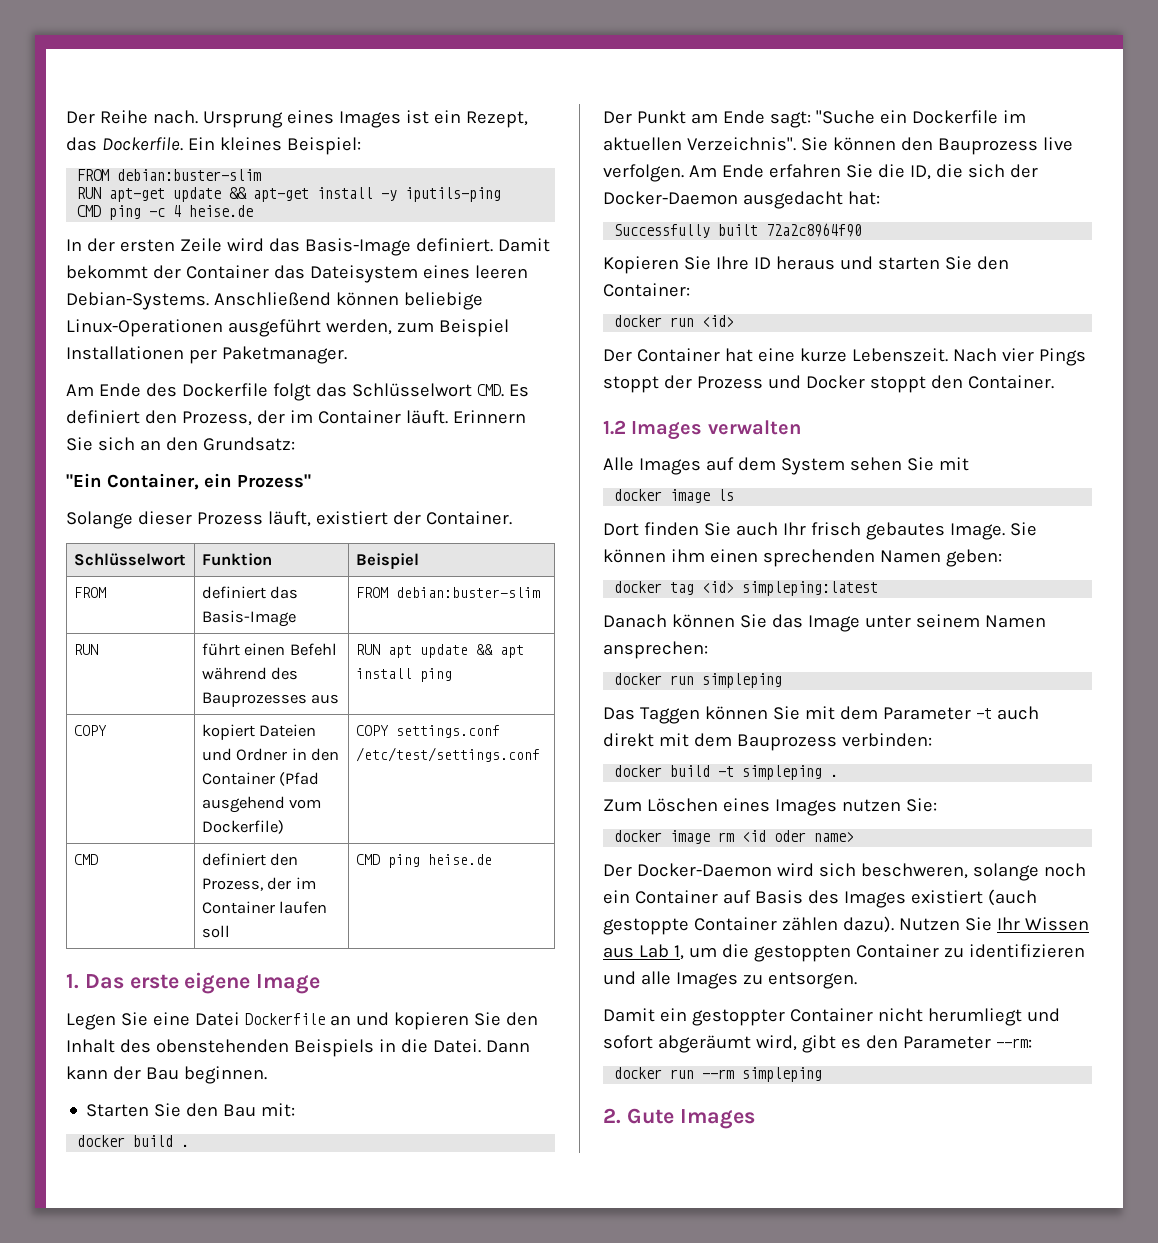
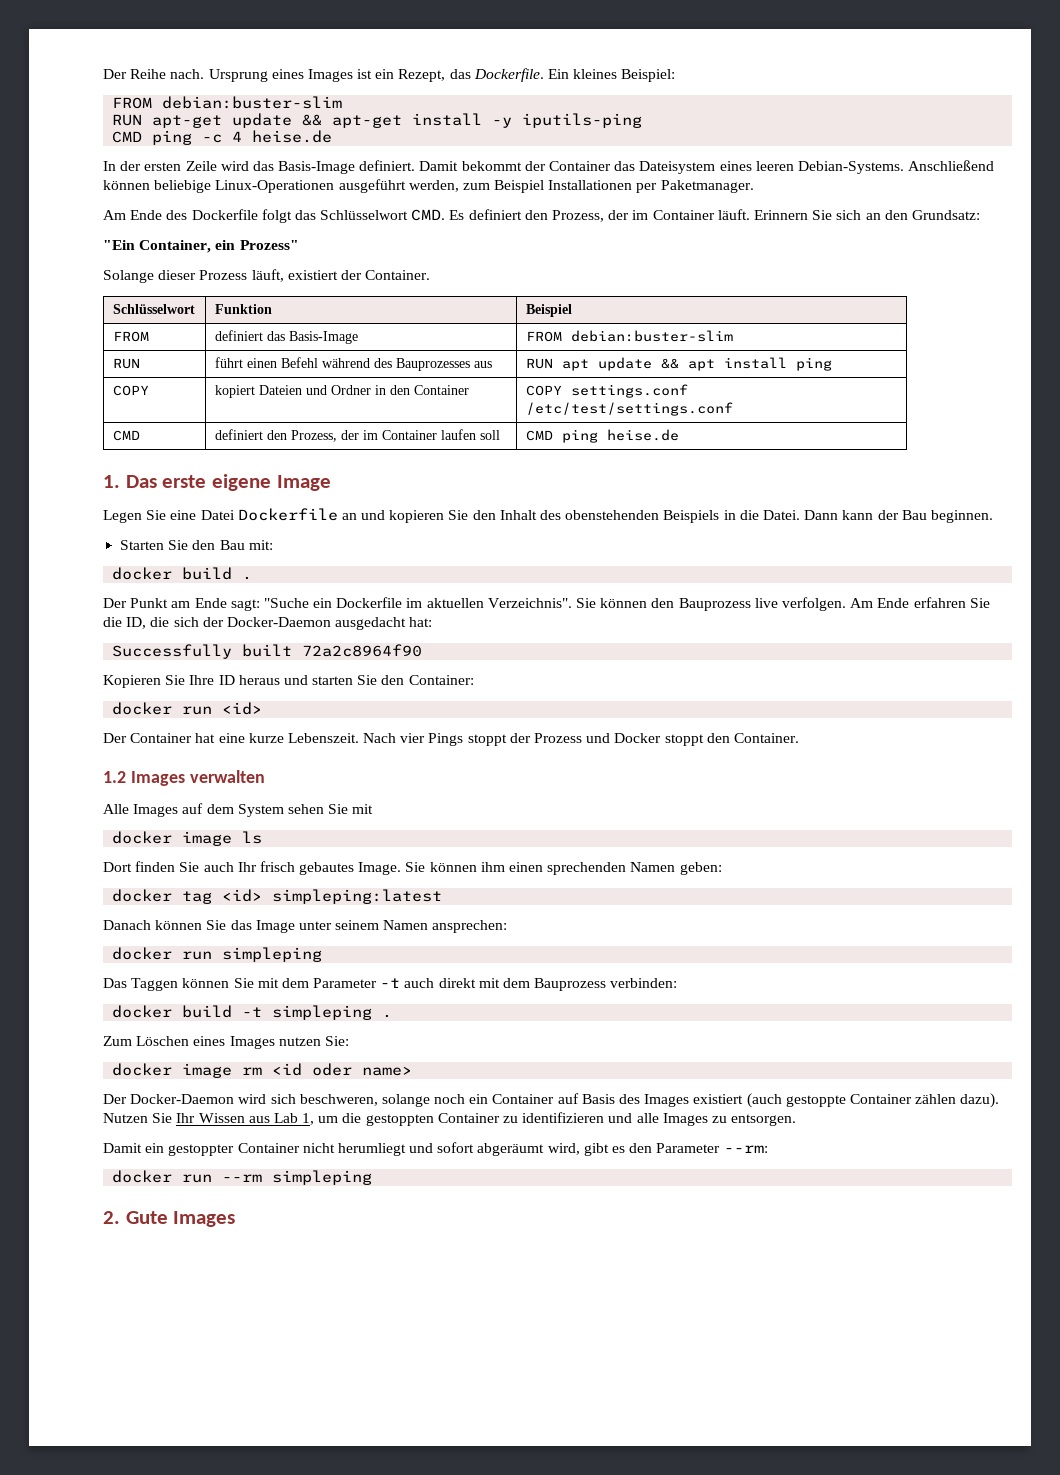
[279,772,320,786] [201,796,322,813] [201,820,284,834] (Pfad ausgehend vom Dockerfile) -> (469, 390) none

